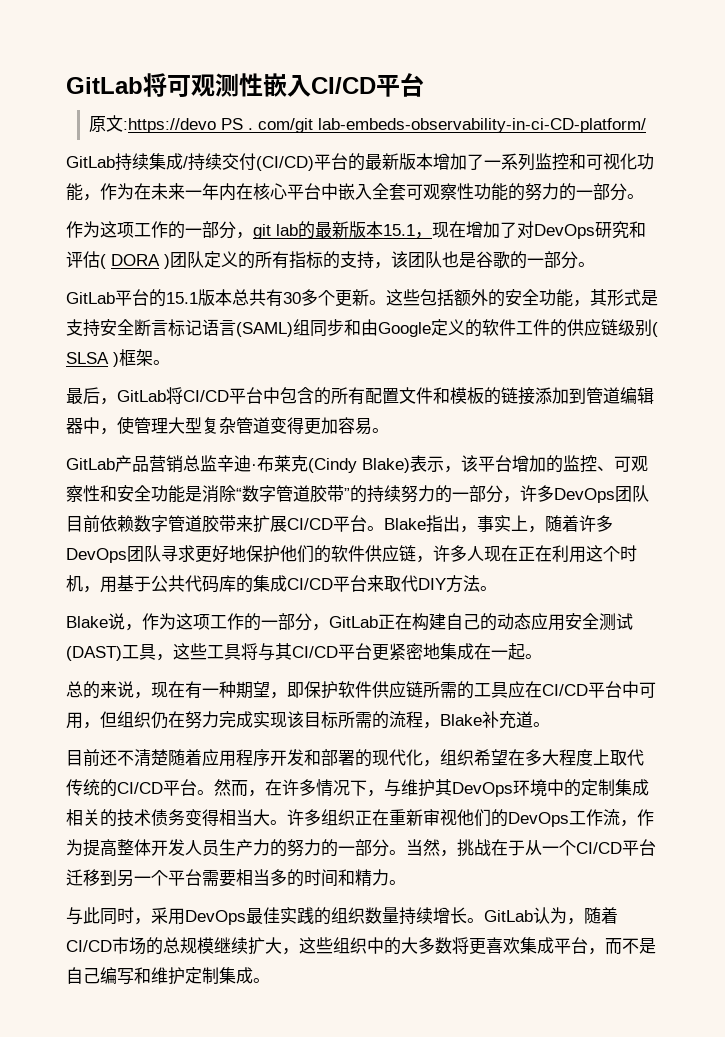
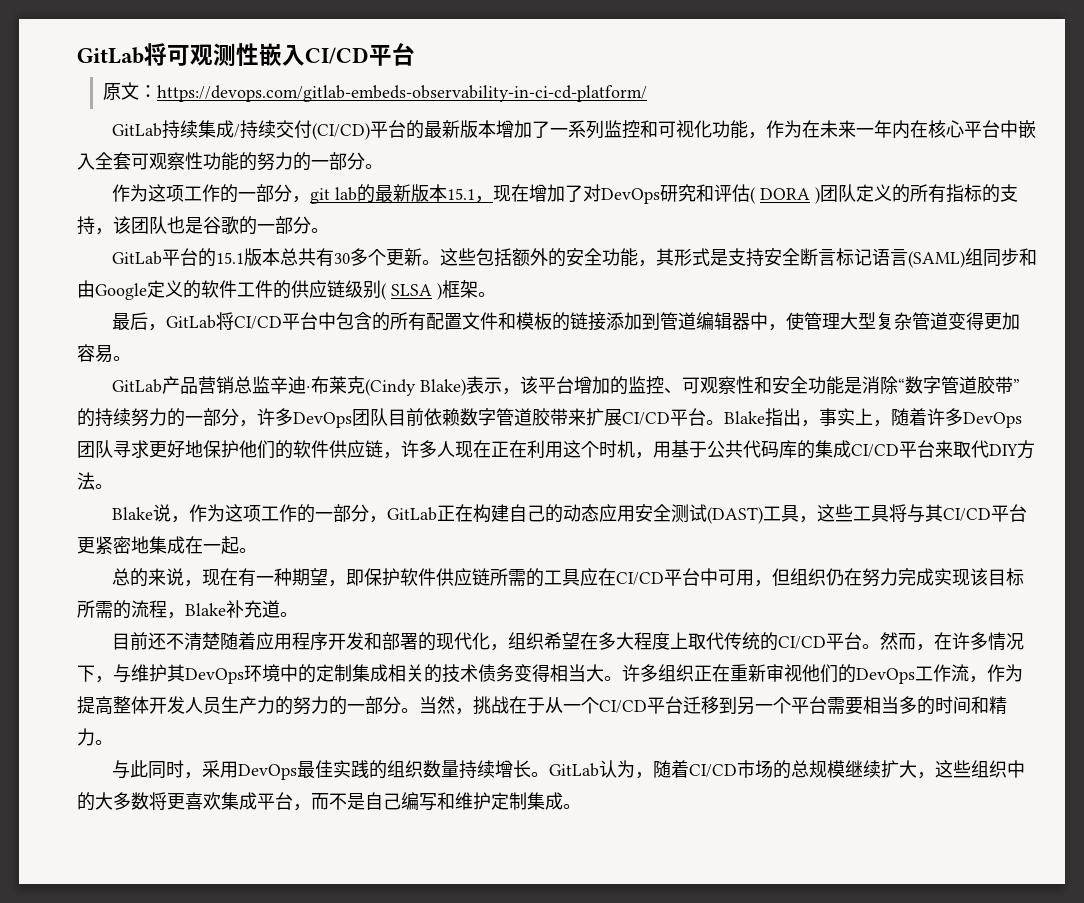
[122,118,646,133] :https://devo PS . com/git lab-embeds-observability-in-ci-CD-platform/ -> [138,85,647,102] ：https://devops.com/gitlab-embeds-observability-in-ci-cd-platform/

